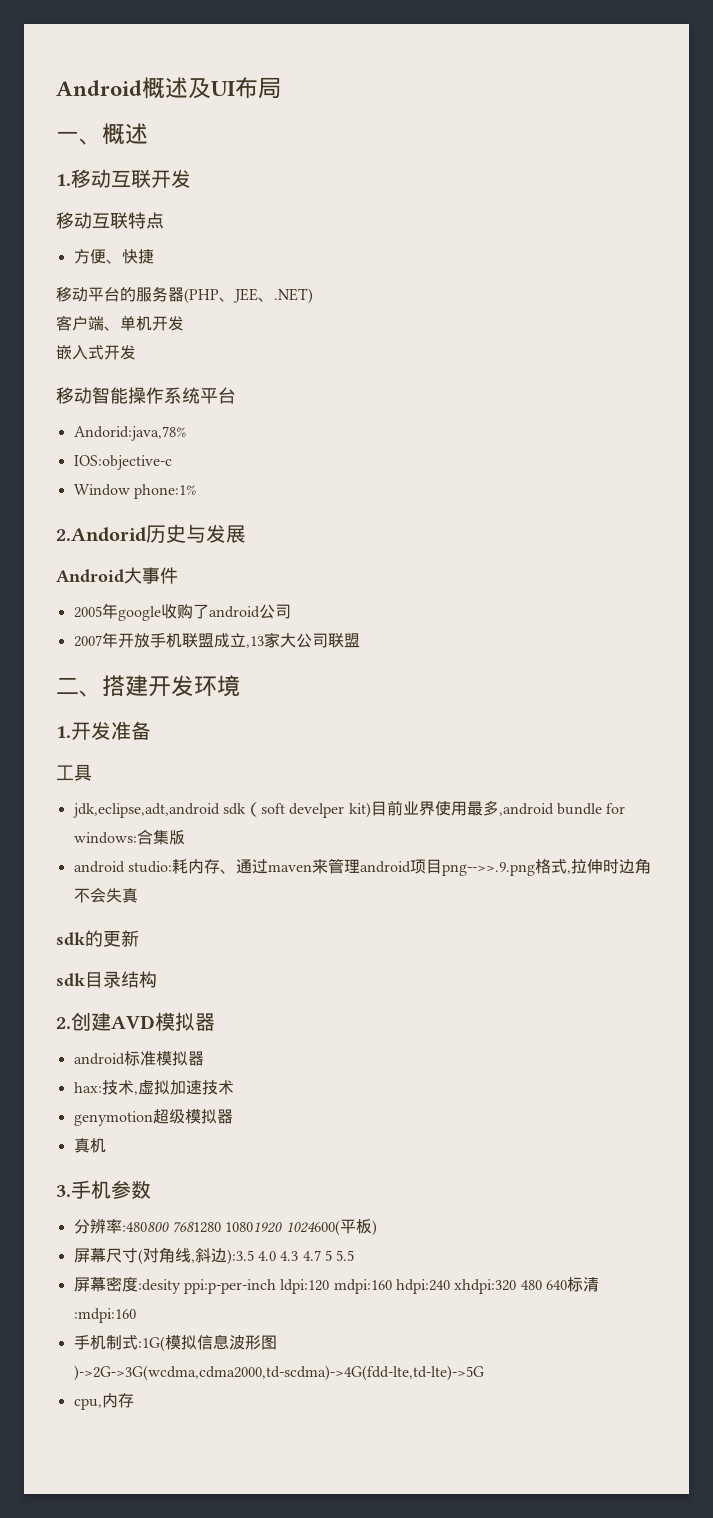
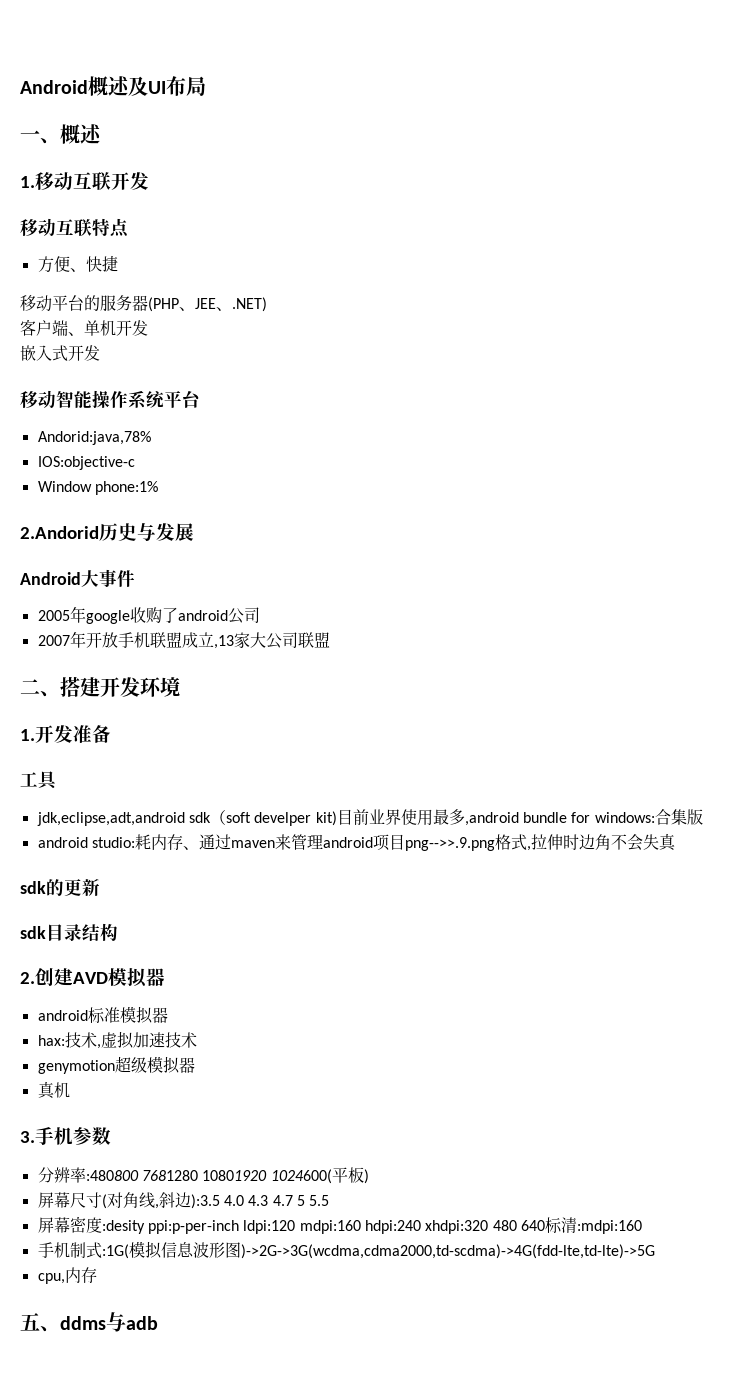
(134, 1400) none -> [20,1312,158,1332] // 五、ddms与adb

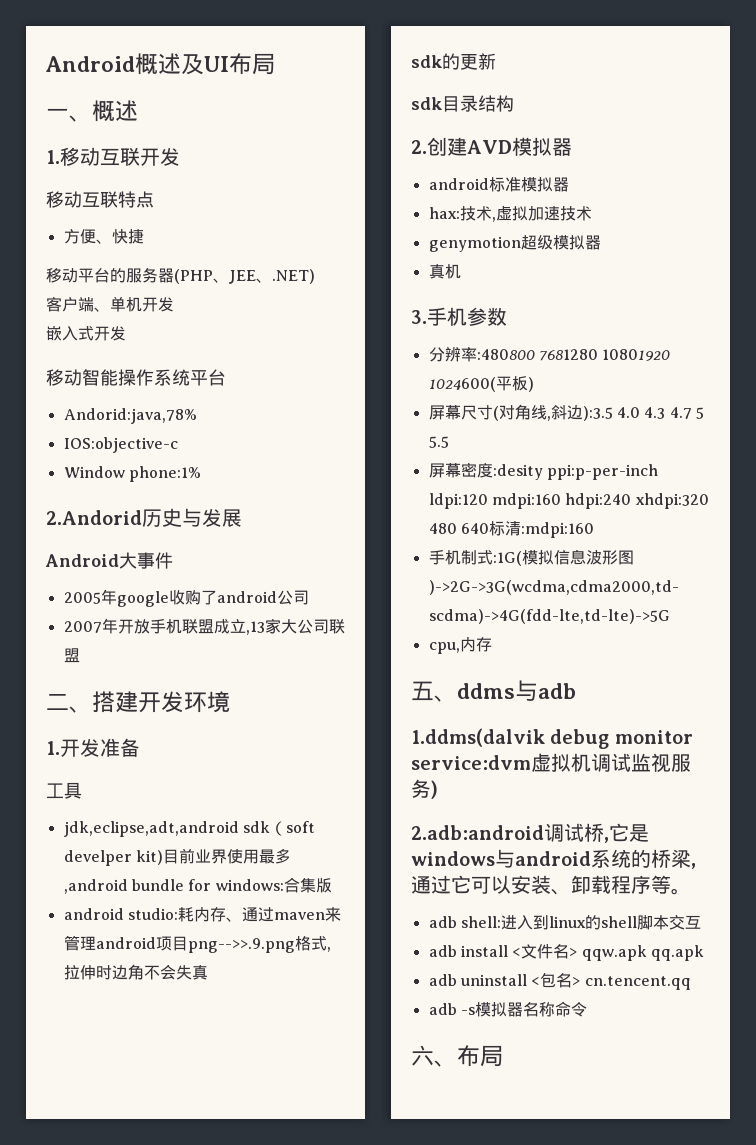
(158, 1323) none -> [411,728,693,749] [411,753,691,773] [411,779,438,799] [411,823,649,843] [411,849,696,869] [411,875,691,895] [428,915,701,930] [428,944,704,961] [428,972,691,990] [428,1001,587,1017] [411,1045,503,1067] // 1.ddms(dalvik debug monitor service:dvm虚拟机调试监视服务) // 2.adb:android调试桥,它是windows与android系统的桥梁,通过它可以安装、卸载程序等。 // adb shell:进入到linux的shell脚本交互 // adb install <文件名> qqw.apk qq.apk // adb uninstall <包名> cn.tencent.qq // adb -s模拟器名称命令 // 六、布局

